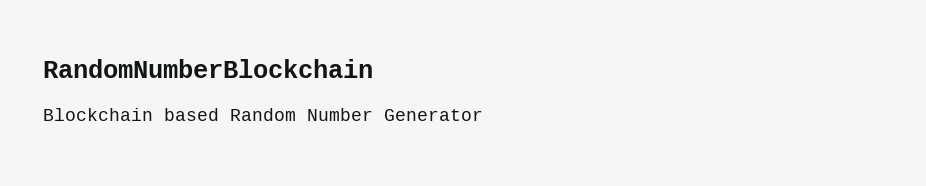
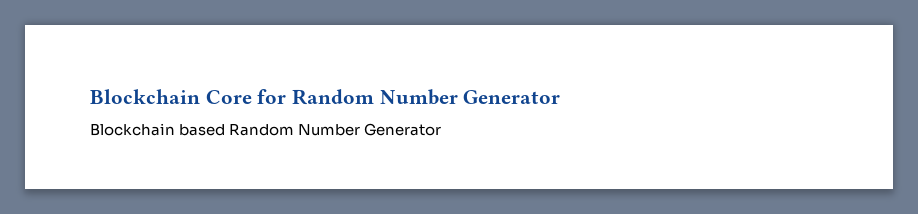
[43,59,373,78] RandomNumberBlockchain -> [90,89,561,105] Blockchain Core for Random Number Generator

